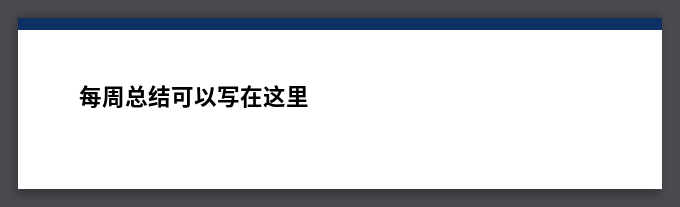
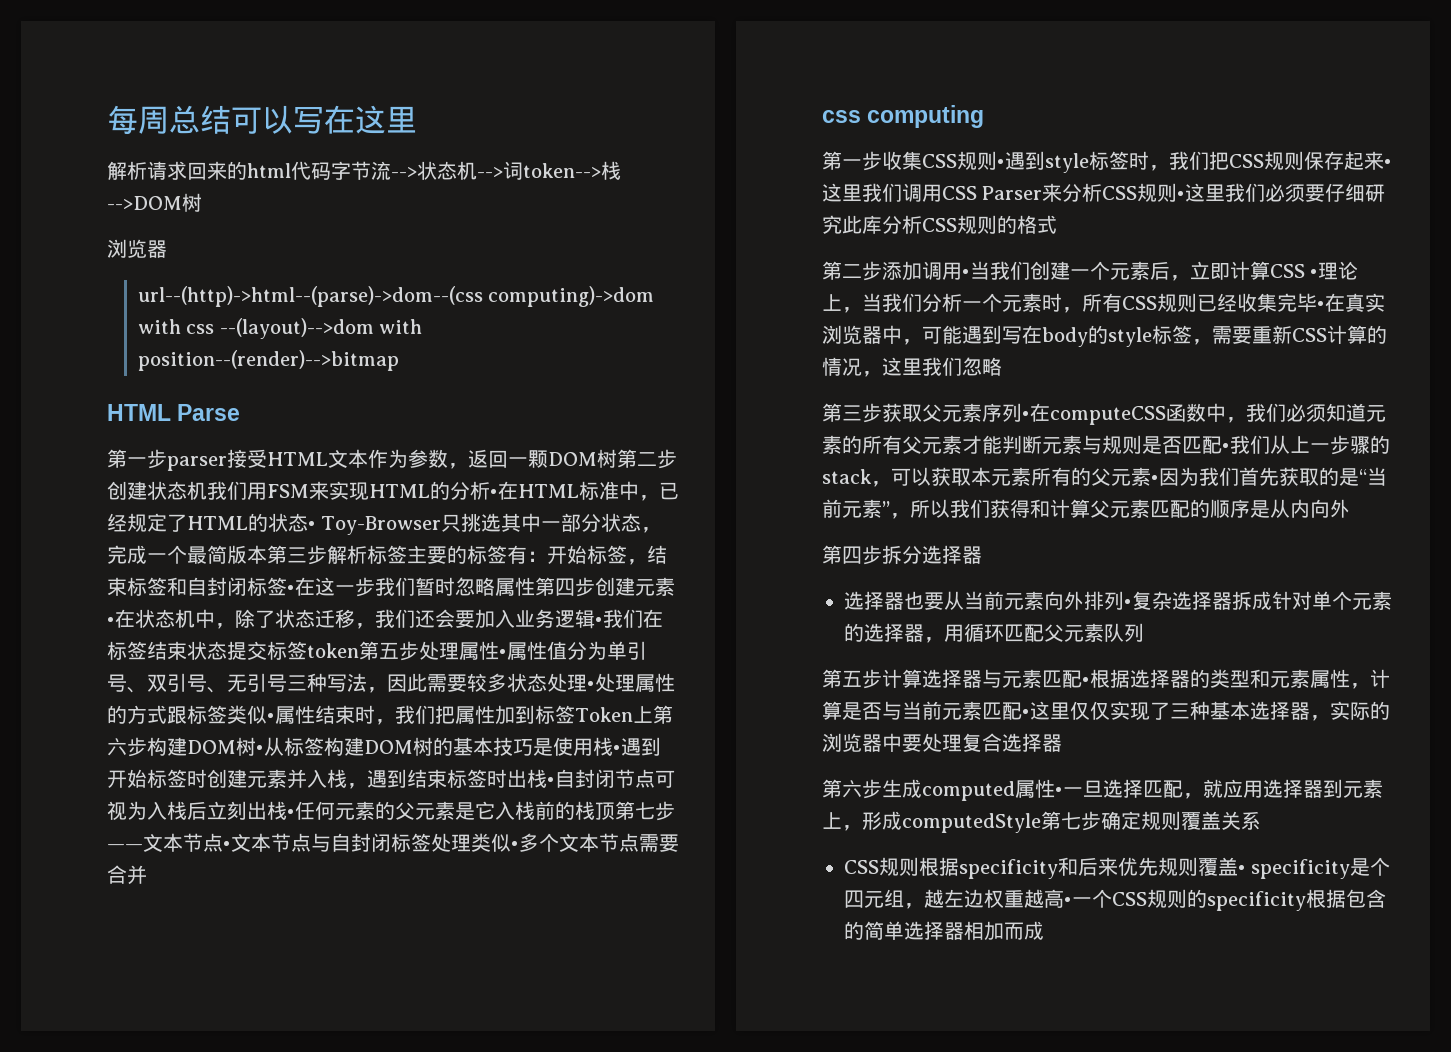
(309, 96) none -> [107,161,621,180] [107,193,202,212] [107,239,167,258] [137,286,655,307] [137,318,423,339] [137,350,399,371] [107,404,241,421] [107,449,677,471] [107,481,679,501] [107,513,662,535] [107,545,667,565] [107,577,675,597] [107,609,663,629] [107,641,647,661] [107,673,675,693] [107,705,673,725] [107,737,661,757] [107,769,675,789] [107,801,675,821] [107,833,679,852] [107,865,147,885] [822,105,985,128] [822,151,1392,173] [822,183,1386,202] [822,215,1057,234] [822,261,1359,281] [822,293,1385,313] [822,325,1387,347] [822,357,1002,377] [822,403,1386,425] [822,435,1390,455] [822,467,1387,487] [822,499,1350,519] [822,545,982,565] [844,591,1392,610] [844,623,1144,643] [822,669,1390,689] [822,701,1390,721] [822,733,1062,752] [822,779,1383,801] [822,811,1261,833] [844,857,1391,879] [844,889,1386,911] [844,921,1044,941] // 解析请求回来的html代码字节流-->状态机-->词token-->栈-->DOM树 // 浏览器 // url--(http)->html--(parse)->dom--(css computing)->dom with css --(layout)-->dom with position--(render)-->bitmap // HTML Parse // 第一步parser接受HTML文本作为参数，返回一颗DOM树第二步创建状态机我们用FSM来实现HTML的分析•在HTML标准中，已经规定了HTML的状态• Toy-Browser只挑选其中一部分状态，完成一个最简版本第三步解析标签主要的标签有：开始标签，结束标签和自封闭标签•在这一步我们暂时忽略属性第四步创建元素•在状态机中，除了状态迁移，我们还会要加入业务逻辑•我们在标签结束状态提交标签token第五步处理属性•属性值分为单引号、双引号、无引号三种写法，因此需要较多状态处理•处理属性的方式跟标签类似•属性结束时，我们把属性加到标签Token上第六步构建DOM树•从标签构建DOM树的基本技巧是使用栈•遇到开始标签时创建元素并入栈，遇到结束标签时出栈•自封闭节点可视为入栈后立刻出栈•任何元素的父元素是它入栈前的栈顶第七步——文本节点•文本节点与自封闭标签处理类似•多个文本节点需要合并 // css computing // 第一步收集CSS规则•遇到style标签时，我们把CSS规则保存起来•这里我们调用CSS Parser来分析CSS规则•这里我们必须要仔细研究此库分析CSS规则的格式 // 第二步添加调用•当我们创建一个元素后，立即计算CSS •理论上，当我们分析一个元素时，所有CSS规则已经收集完毕•在真实浏览器中，可能遇到写在body的style标签，需要重新CSS计算的情况，这里我们忽略 // 第三步获取父元素序列•在computeCSS函数中，我们必须知道元素的所有父元素才能判断元素与规则是否匹配•我们从上一步骤的stack，可以获取本元素所有的父元素•因为我们首先获取的是“当前元素”，所以我们获得和计算父元素匹配的顺序是从内向外 // 第四步拆分选择器 // 选择器也要从当前元素向外排列•复杂选择器拆成针对单个元素的选择器，用循环匹配父元素队列 // 第五步计算选择器与元素匹配•根据选择器的类型和元素属性，计算是否与当前元素匹配•这里仅仅实现了三种基本选择器，实际的浏览器中要处理复合选择器 // 第六步生成computed属性•一旦选择匹配，就应用选择器到元素上，形成computedStyle第七步确定规则覆盖关系 // CSS规则根据specificity和后来优先规则覆盖• specificity是个四元组，越左边权重越高•一个CSS规则的specificity根据包含的简单选择器相加而成

